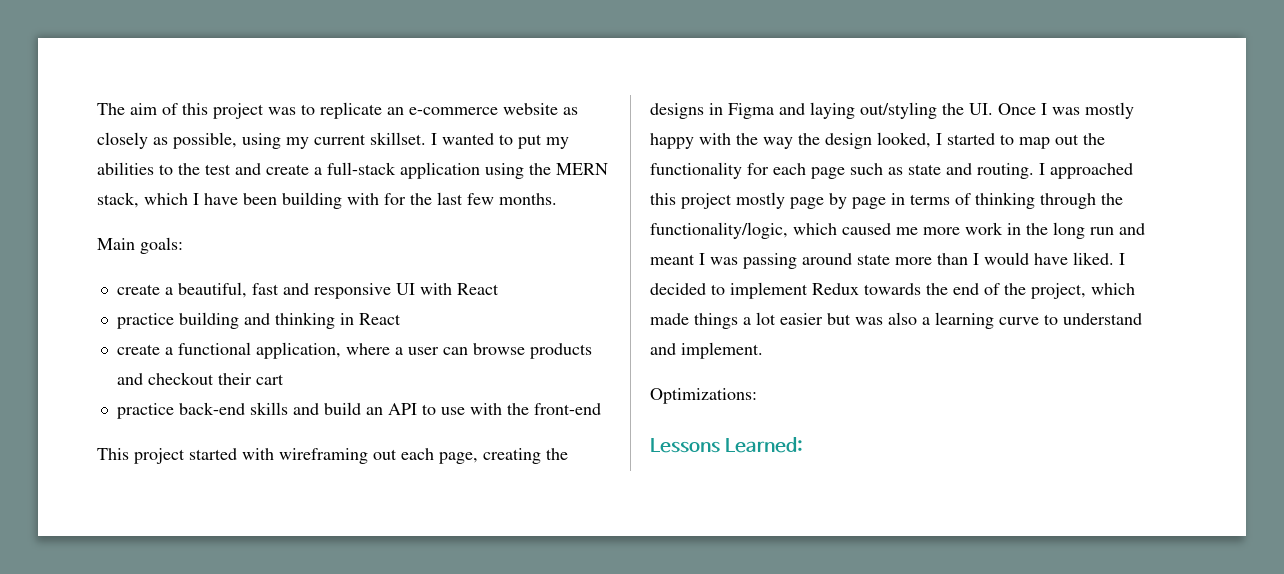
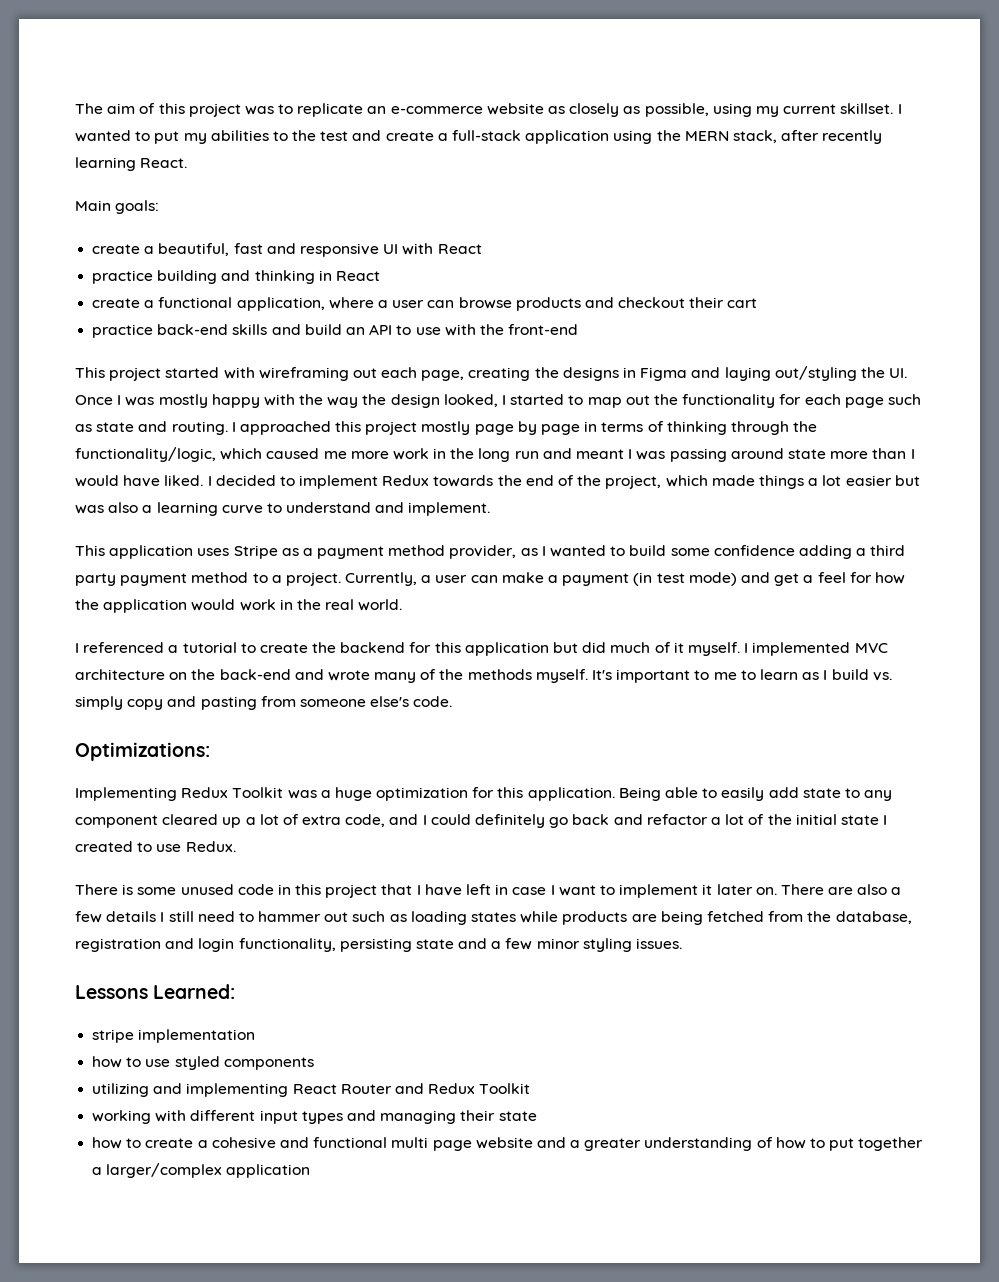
[144,192,557,209] which I have been building with for the last few months. -> [781,130,883,144] [75,157,188,171] after recently learning React.
[650,388,757,404] [650,437,804,453] Optimizations: // Lessons Learned: -> [75,545,906,559] [75,572,905,586] [75,599,403,613] [75,642,888,656] [75,669,892,683] [75,696,453,710] [75,742,210,761] [75,787,893,801] [75,814,888,828] [75,841,236,852] [75,884,902,898] [75,911,912,925] [75,938,683,952] [75,984,236,999] [92,1029,256,1043] [92,1056,314,1070] [92,1083,531,1097] [92,1110,537,1124] [92,1137,924,1151] [92,1163,311,1178] This application uses Stripe as a payment method provider, as I wanted to build some confidence adding a third party payment method to a project. Currently, a user can make a payment (in test mode) and get a feel for how the application would work in the real world. // I referenced a tutorial to create the backend for this application but did much of it myself. I implemented MVC architecture on the back-end and wrote many of the methods myself. It's important to me to learn as I build vs. simply copy and pasting from someone else's code. // Optimizations: // Implementing Redux Toolkit was a huge optimization for this application. Being able to easily add state to any component cleared up a lot of extra code, and I could definitely go back and refactor a lot of the initial state I created to use Redux. // There is some unused code in this project that I have left in case I want to implement it later on. There are also a few details I still need to hammer out such as loading states while products are being fetched from the database, registration and login functionality, persisting state and a few minor styling issues. // Lessons Learned: // stripe implementation // how to use styled components // utilizing and implementing React Router and Redux Toolkit // working with different input types and managing their state // how to create a cohesive and functional multi page website and a greater understanding of how to put together a larger/complex application

